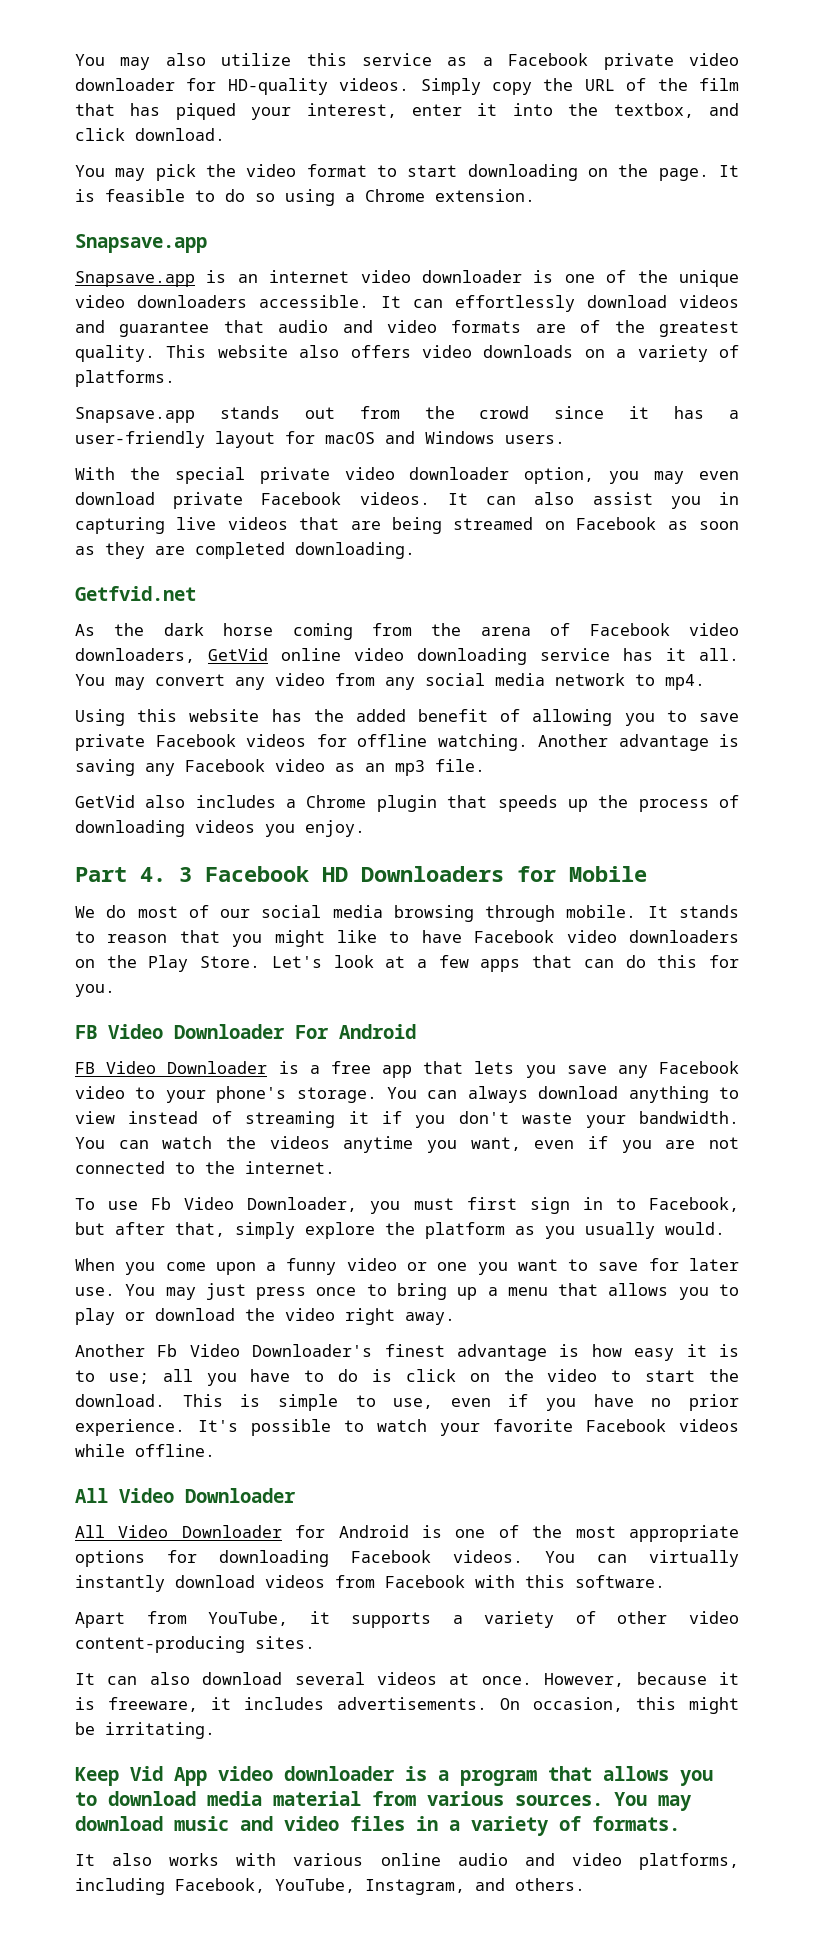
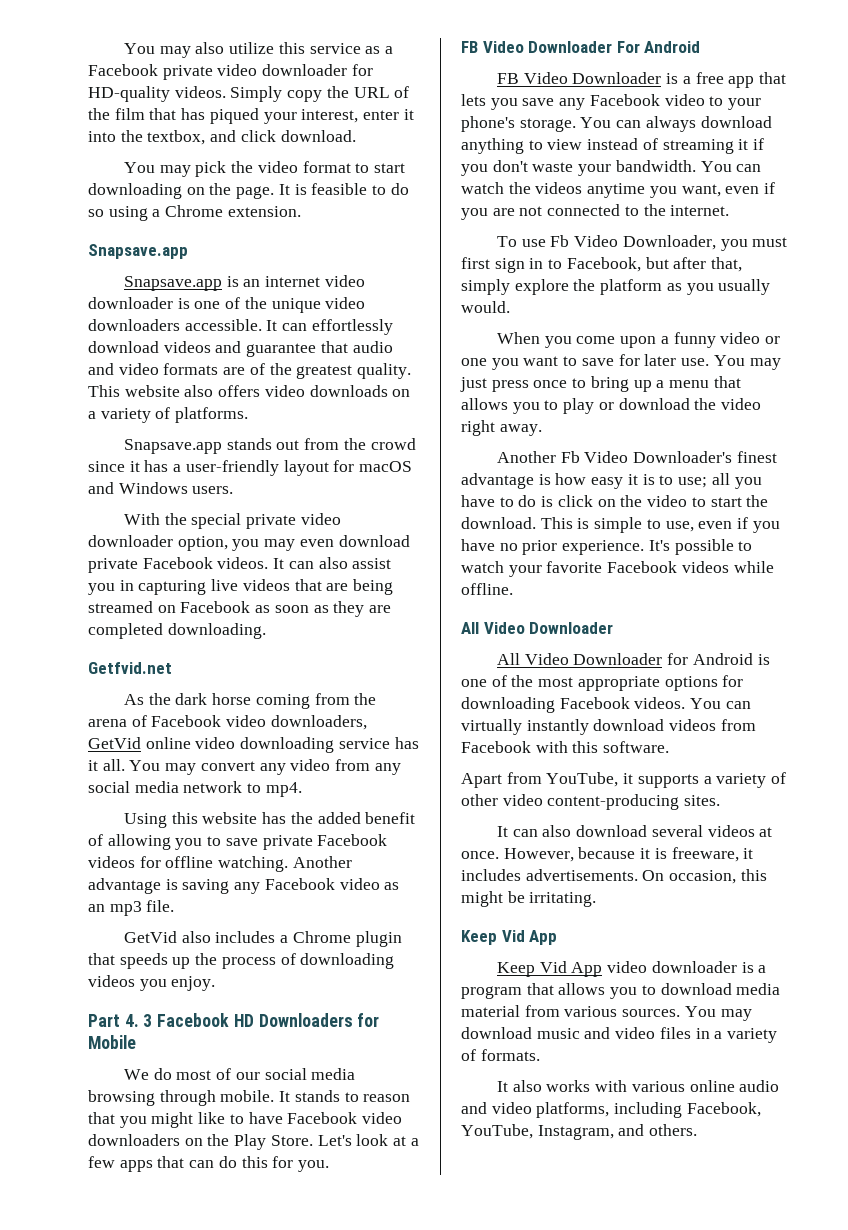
(207, 1776) none -> [496,961,603,977] // Keep Vid App

